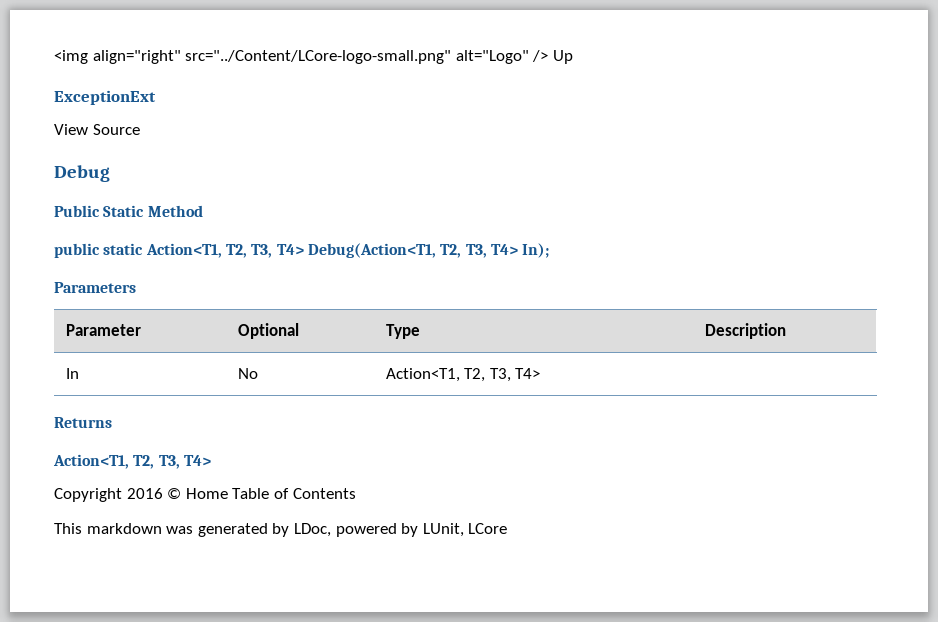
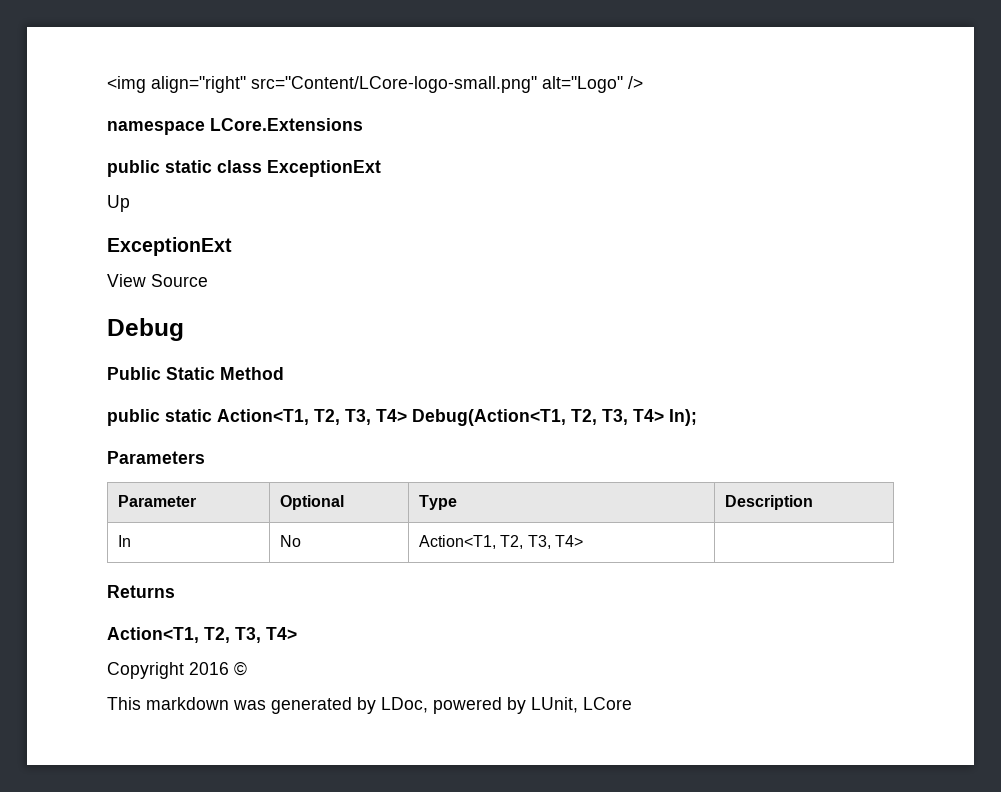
[185,50,452,64] src="../Content/LCore-logo-small.png" -> [251,76,537,93] src="Content/LCore-logo-small.png"
(549, 56) none -> [107,118,363,135] [107,160,381,177] // namespace LCore.Extensions // public static class ExceptionExt //
[185,488,356,499] Home Table of Contents -> (247, 668) none

